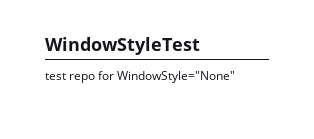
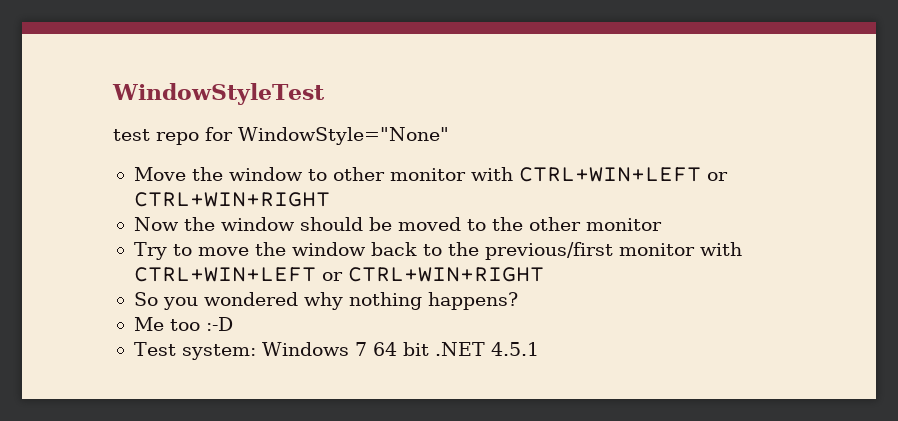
(236, 77) none -> [133,167,728,182] [133,192,330,207] [133,217,662,231] [133,242,742,260] [133,267,544,282] [133,292,518,310] [133,317,233,331] [133,342,539,360] // Move the window to other monitor with CTRL+WIN+LEFT or CTRL+WIN+RIGHT // Now the window should be moved to the other monitor // Try to move the window back to the previous/first monitor with CTRL+WIN+LEFT or CTRL+WIN+RIGHT // So you wondered why nothing happens? // Me too :-D // Test system: Windows 7 64 bit .NET 4.5.1

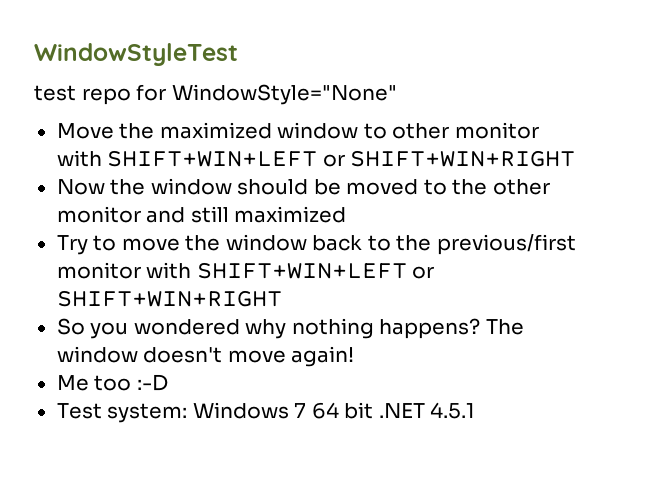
(223, 174) none -> [159,122,272,139] maximized
[518,167,728,182] [133,192,330,207] CTRL+WIN+LEFT or CTRL+WIN+RIGHT -> [107,150,576,167] SHIFT+WIN+LEFT or SHIFT+WIN+RIGHT
(662, 224) none -> [146,206,347,223] and still maximized
[133,267,544,282] CTRL+WIN+LEFT or CTRL+WIN+RIGHT -> [196,262,435,279] [56,290,282,307] SHIFT+WIN+LEFT or SHIFT+WIN+RIGHT
(518, 301) none -> [485,319,524,335] [56,346,355,367] The window doesn't move again!

